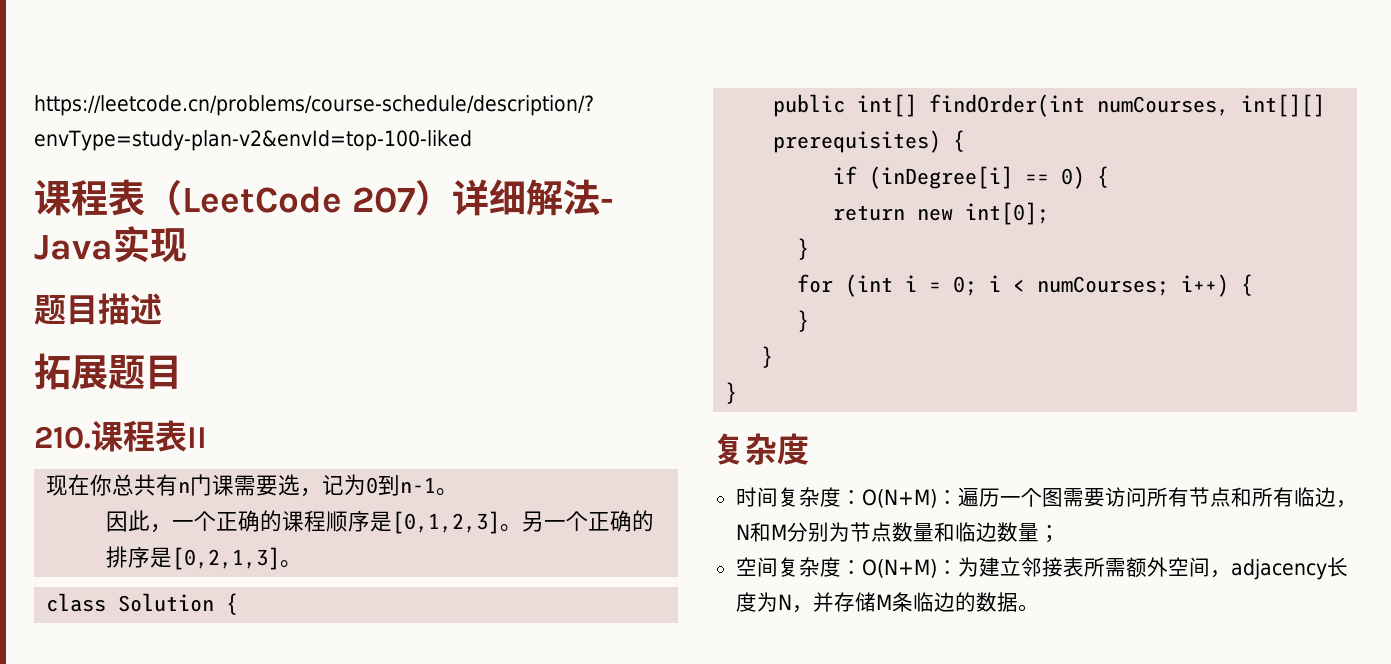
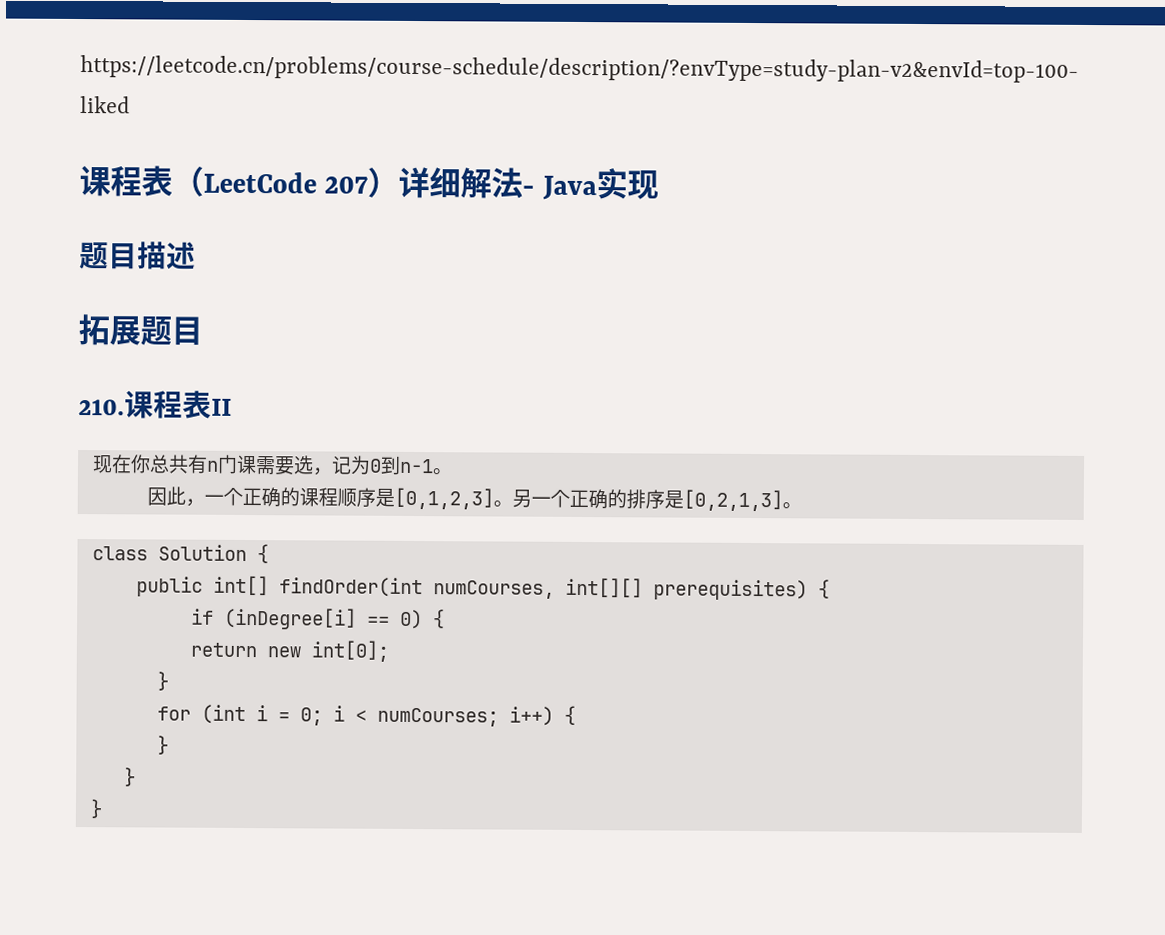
[713,433,809,465] [735,487,1357,508] [735,522,1060,543] [735,557,1348,580] [735,592,1039,613] // 复杂度 // 时间复杂度：O(N+M)：遍历一个图需要访问所有节点和所有临边，N和M分别为节点数量和临边数量； // 空间复杂度：O(N+M)：为建立邻接表所需额外空间，adjacency长度为N，并存储M条临边的数据。 -> (103, 809) none

